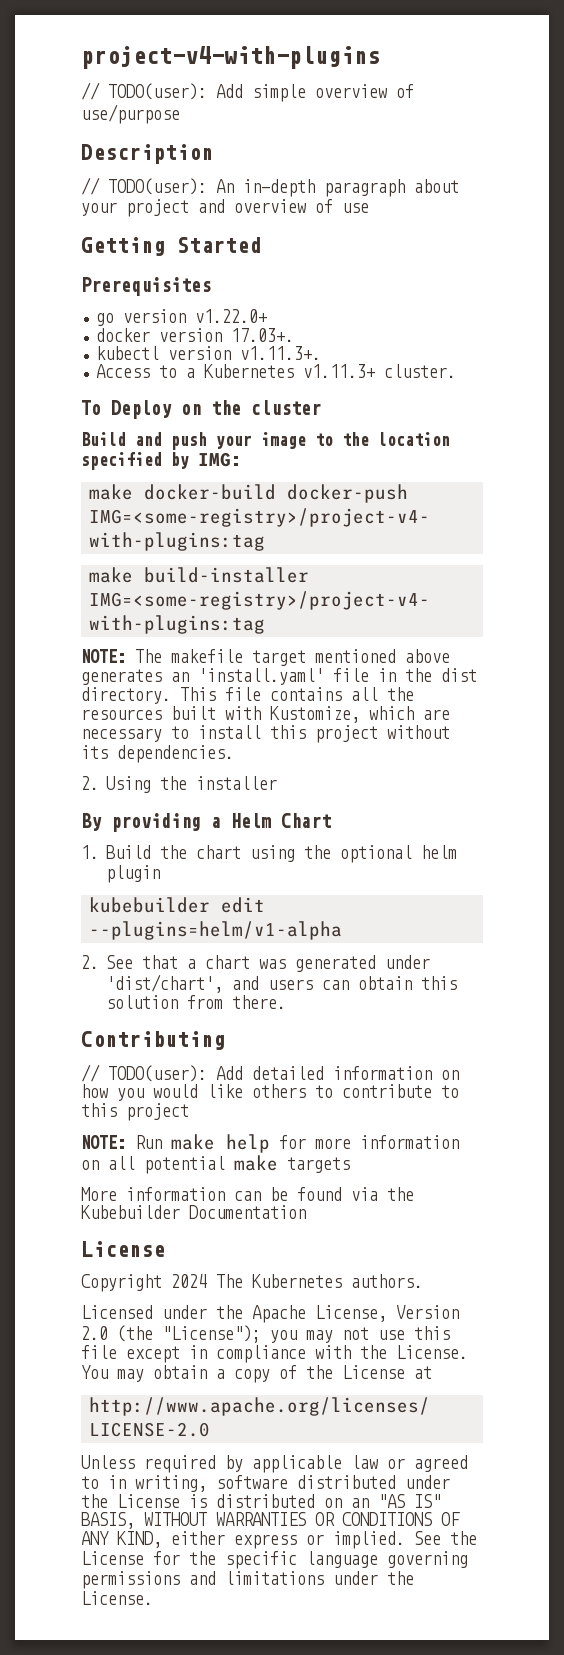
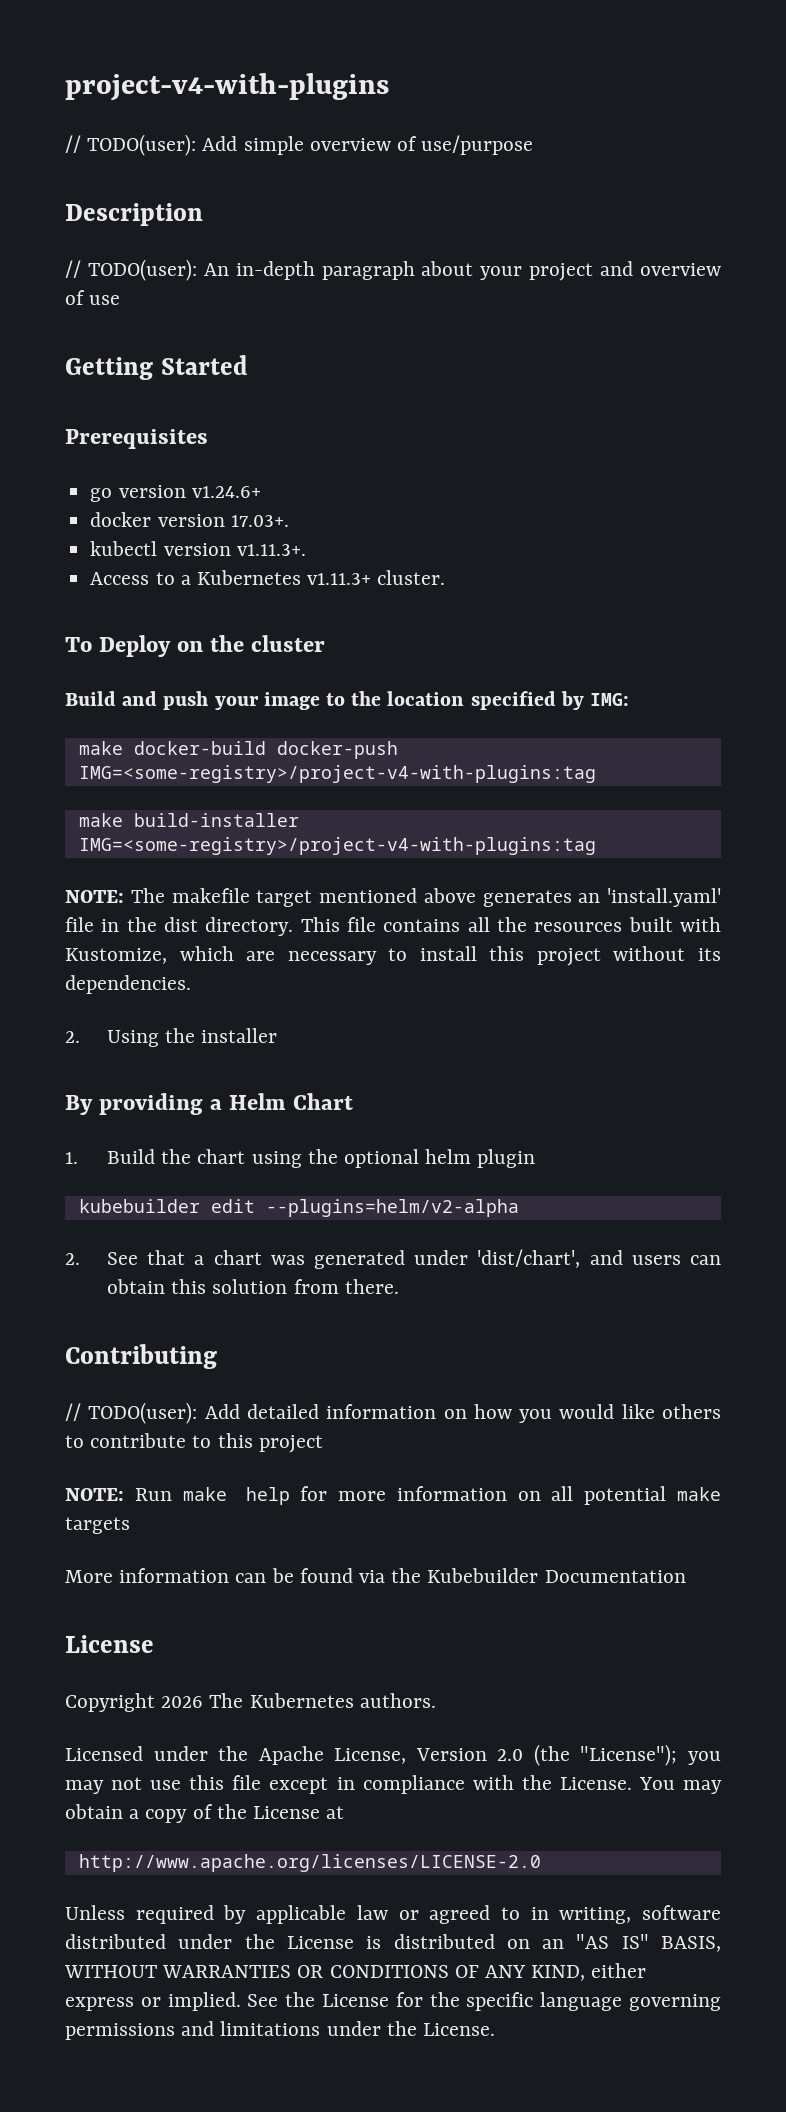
[195,309,268,323] v1.22.0+ -> [191,486,261,498] v1.24.6+
[89,921,343,940] --plugins=helm/v1-alpha -> [265,1199,519,1217] --plugins=helm/v2-alpha
[171,1274,207,1288] 2024 -> [161,1696,204,1708] 2026

